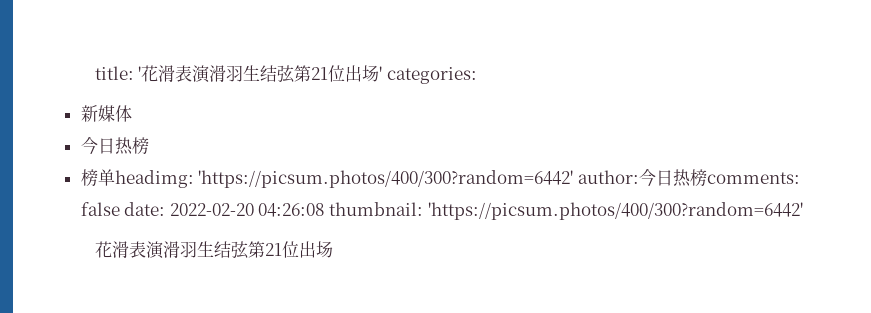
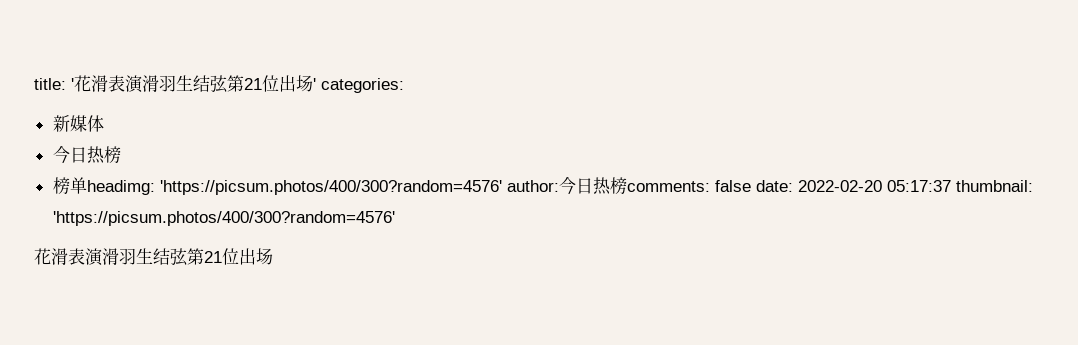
[198,170,574,188] 'https://picsum.photos/400/300?random=6442' -> [159,180,502,195] 'https://picsum.photos/400/300?random=4576'
[258,202,803,220] 04:26:08 thumbnail: 'https://picsum.photos/400/300?random=6442' -> [886,180,1033,192] [52,211,395,226] 05:17:37 thumbnail: 'https://picsum.photos/400/300?random=4576'

